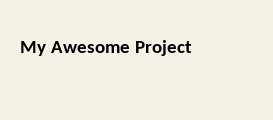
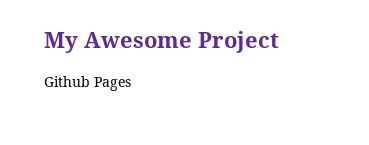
(192, 48) none -> [44,76,131,91] // Github Pages

